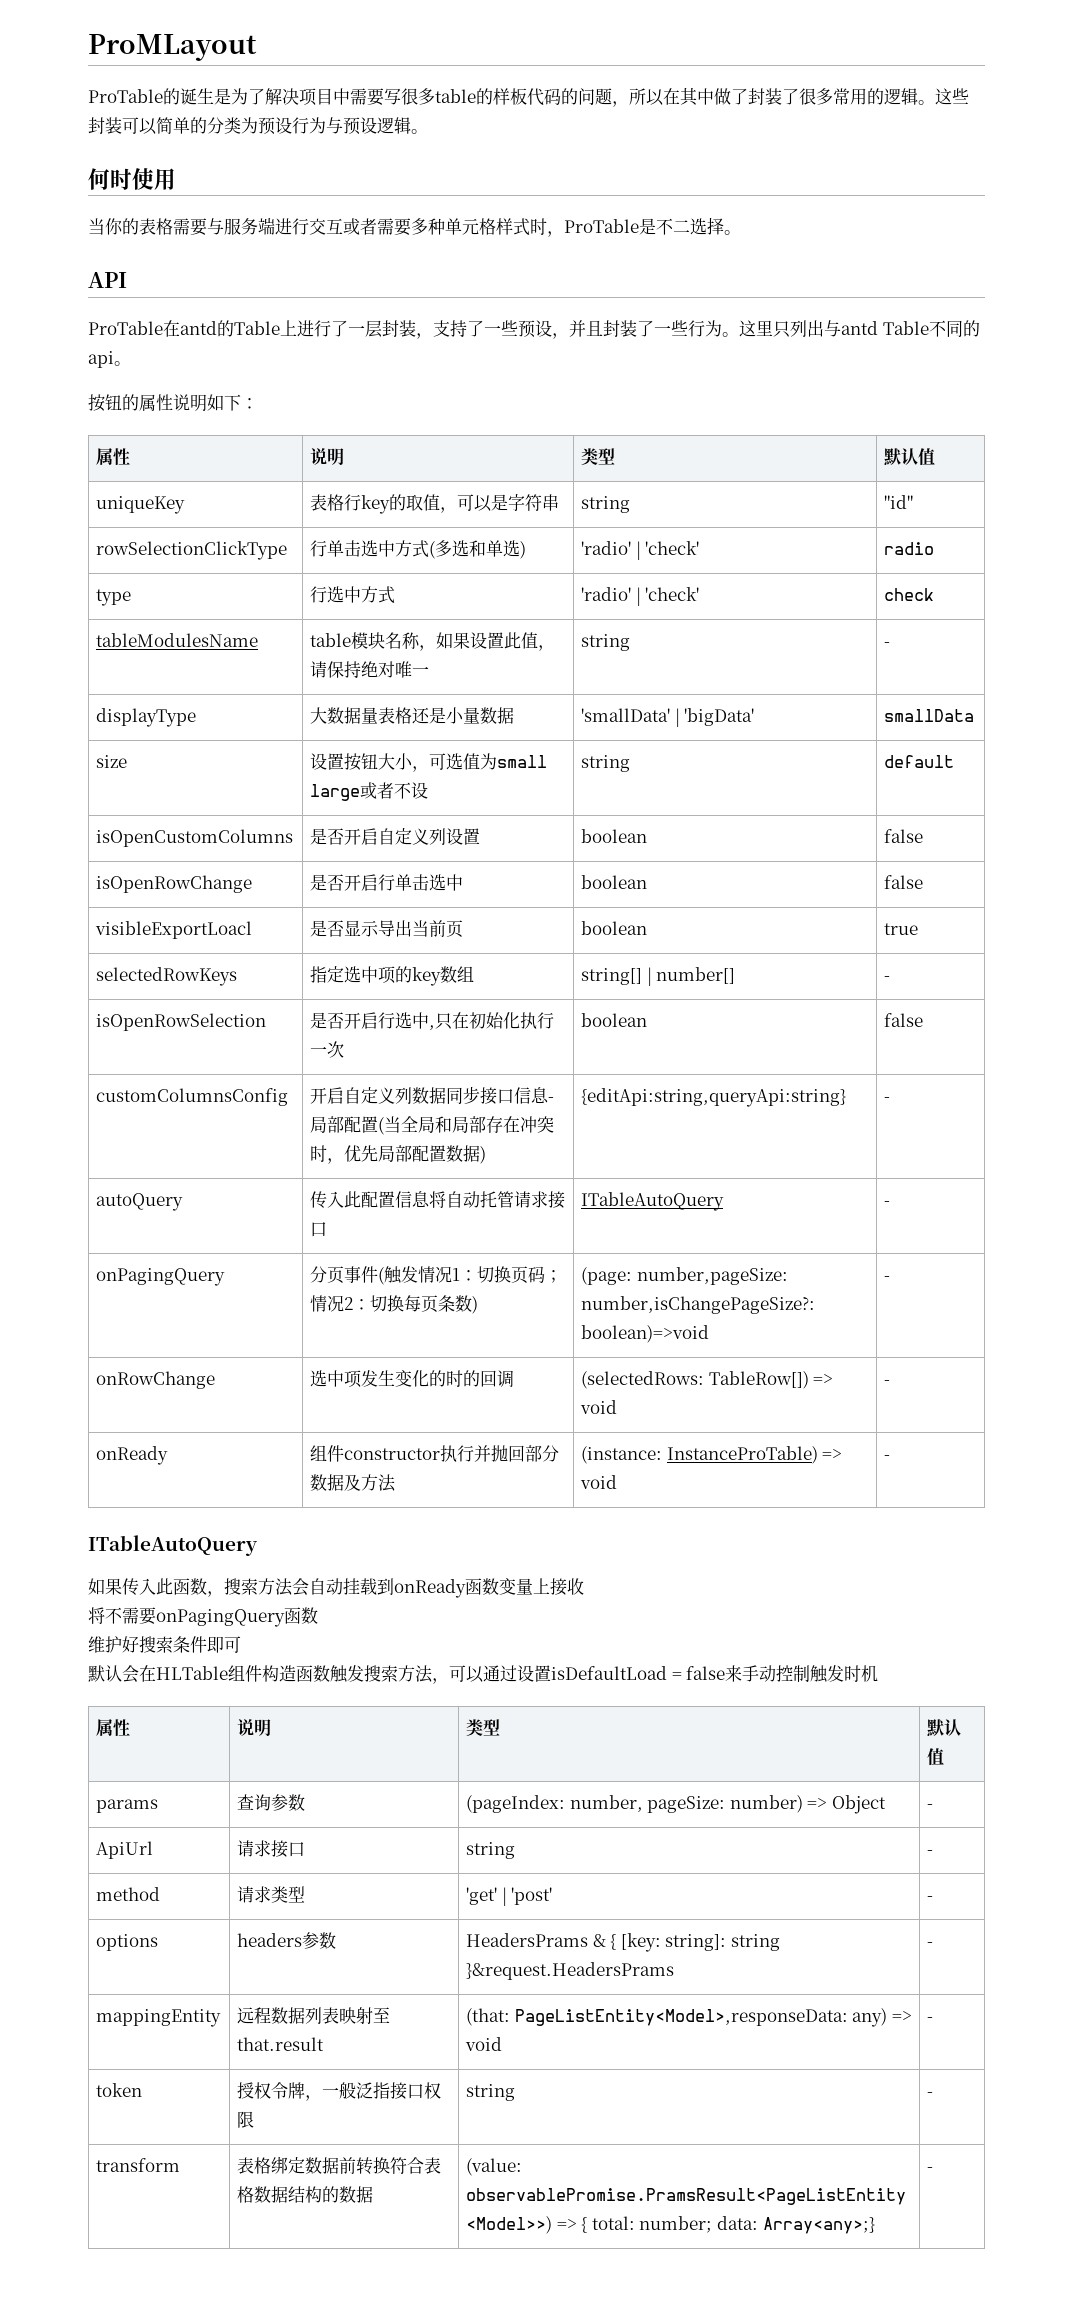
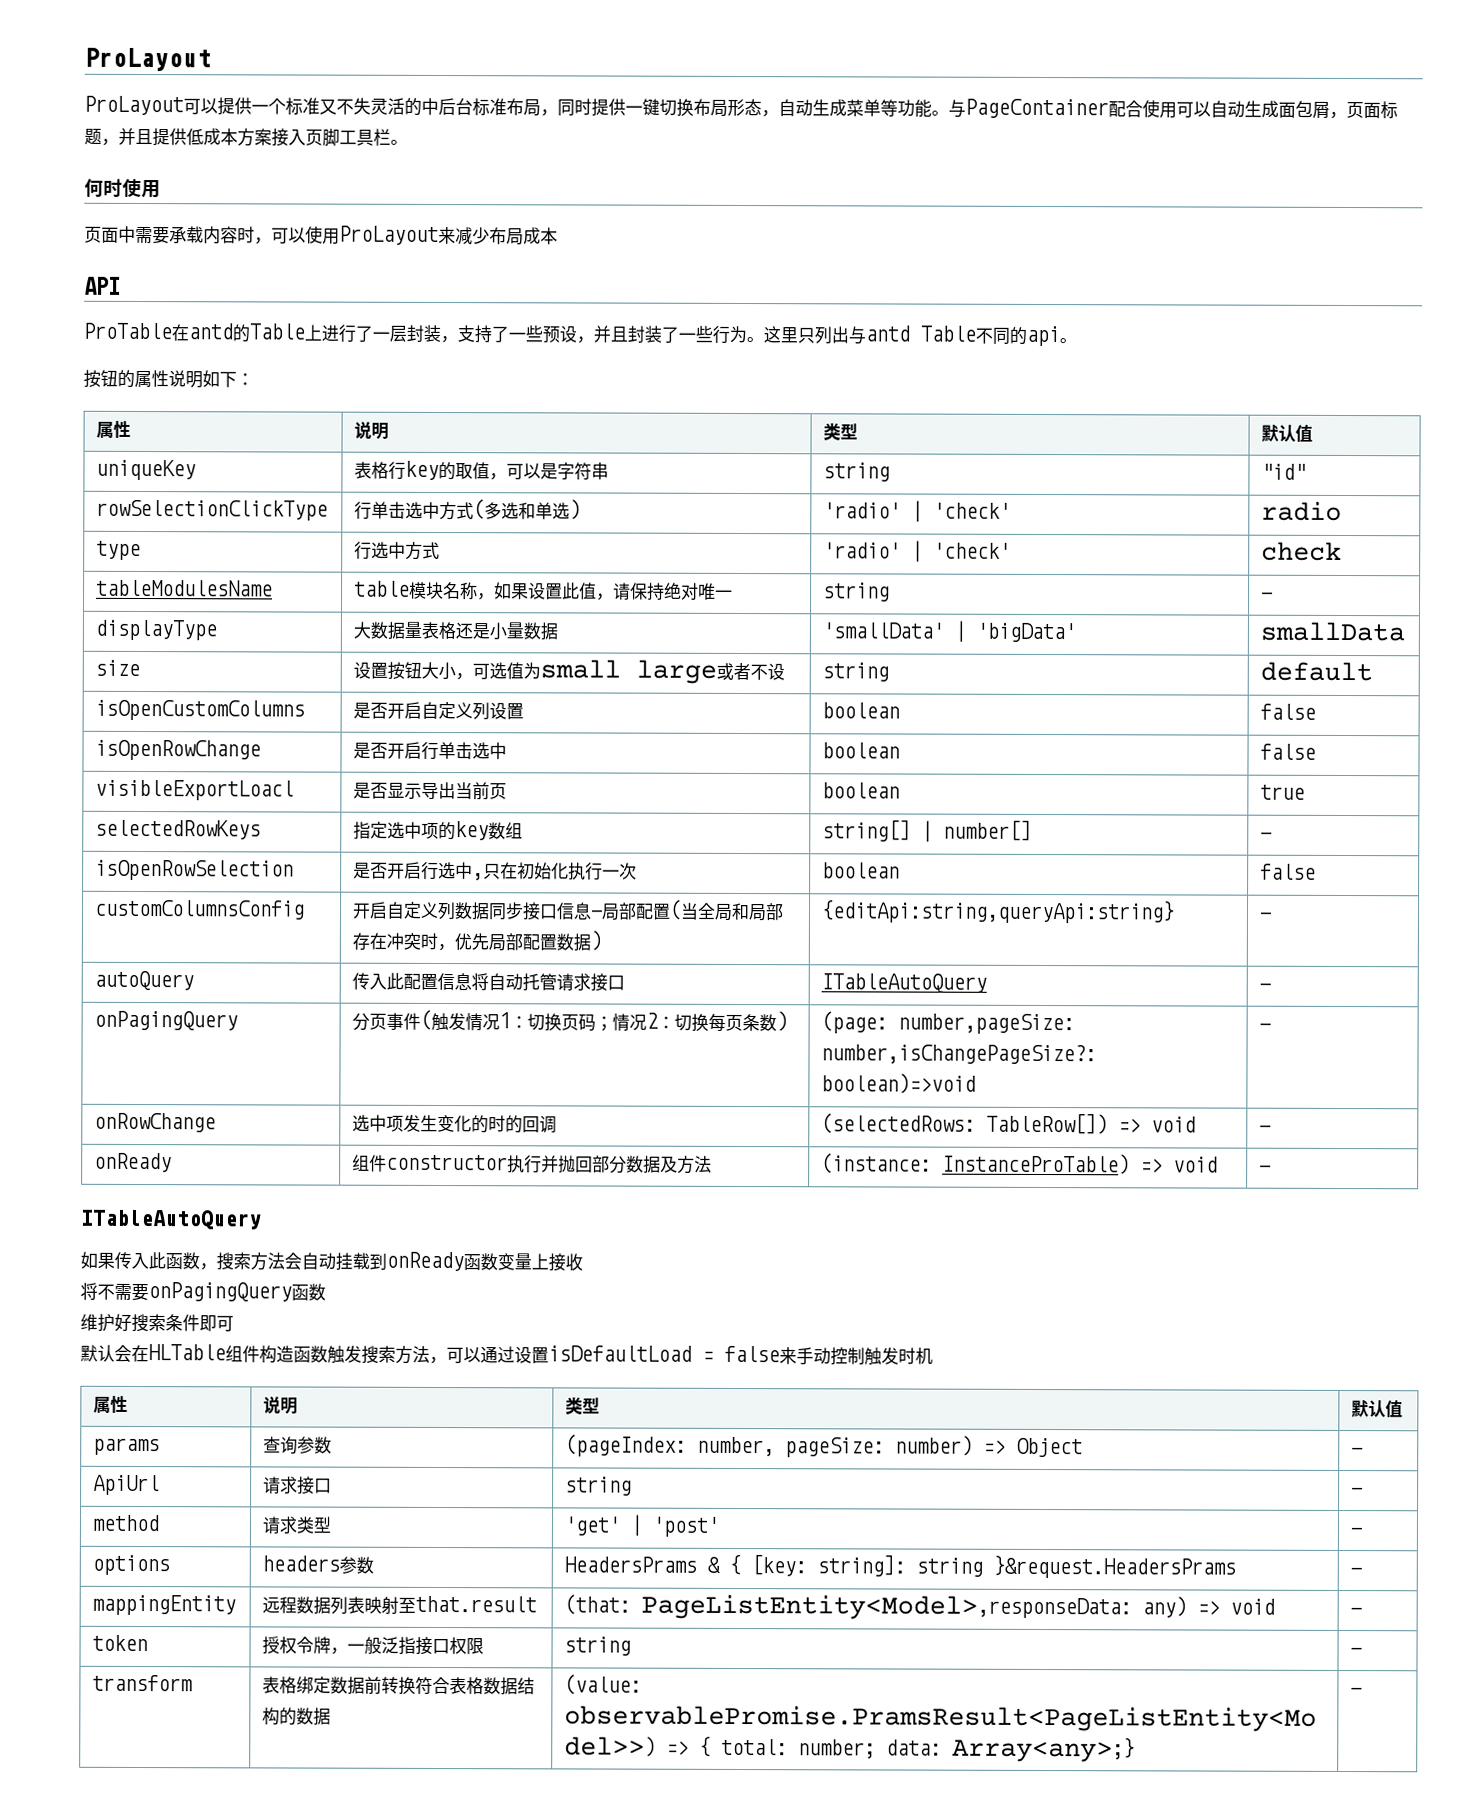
[88,34,257,61] [88,87,969,107] [88,117,428,135] [88,168,176,190] [88,217,741,237] ProMLayout // ProTable的诞生是为了解决项目中需要写很多table的样板代码的问题，所以在其中做了封装了很多常用的逻辑。这些封装可以简单的分类为预设行为与预设逻辑。 // 何时使用 // 当你的表格需要与服务端进行交互或者需要多种单元格样式时，ProTable是不二选择。 -> [84,47,211,72] [84,95,1398,120] [84,127,408,147] [84,178,161,199] [84,225,558,246] ProLayout // ProLayout可以提供一个标准又不失灵活的中后台标准布局，同时提供一键切换布局形态，自动生成菜单等功能。与PageContainer配合使用可以自动生成面包屑，页面标题，并且提供低成本方案接入页脚工具栏。 // 何时使用 // 页面中需要承载内容时，可以使用ProLayout来减少布局成本

